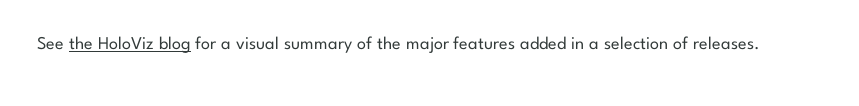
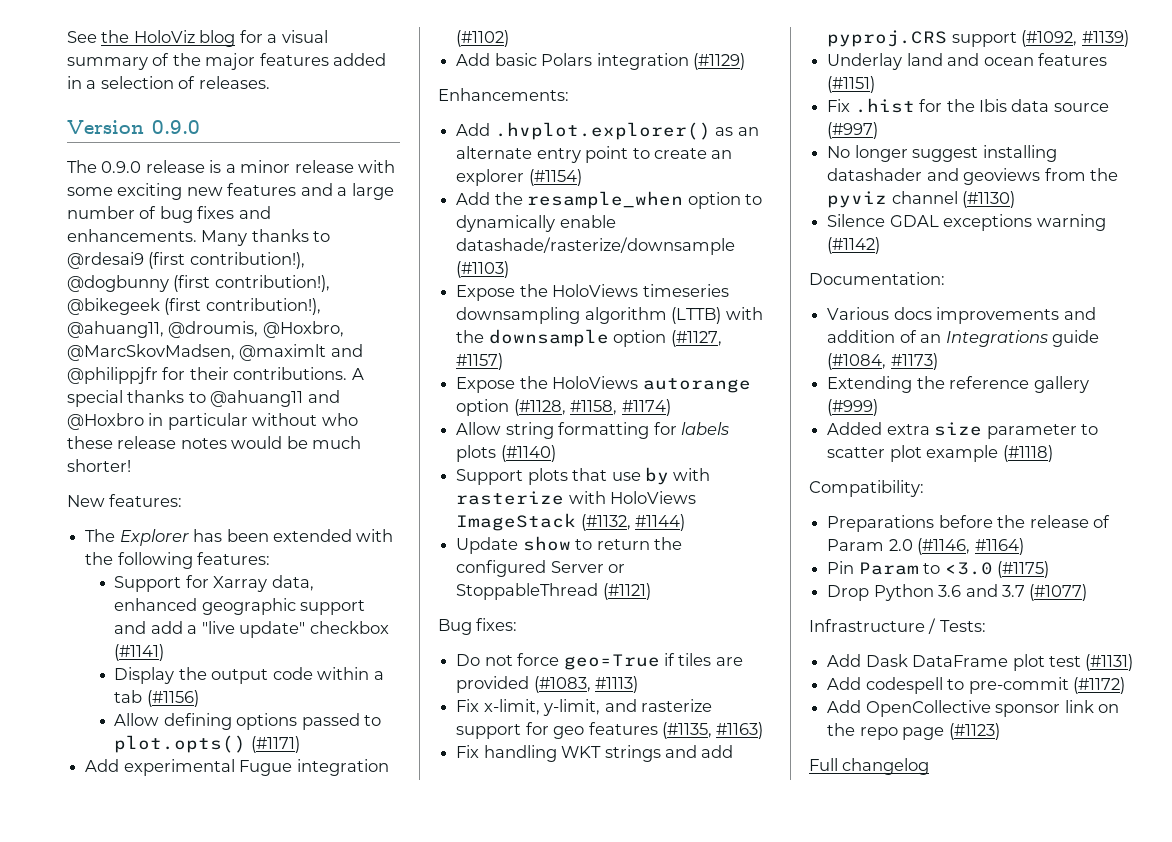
(760, 43) none -> [67,120,200,134] [67,160,396,173] [67,183,394,200] [67,206,271,223] [67,229,331,246] [67,252,305,269] [67,275,330,292] [67,298,321,315] [67,321,344,338] [67,344,363,361] [67,367,364,384] [67,390,340,407] [67,413,358,430] [67,436,362,449] [67,459,131,472] [67,494,183,507] [85,529,394,546] [85,552,271,569] [114,575,314,592] [114,598,366,615] [114,621,389,638] [114,644,165,661] [114,667,384,684] [114,690,199,707] [114,713,382,730] [114,735,300,753] [85,759,389,776] [456,30,510,47] [456,53,745,70] [438,88,569,101] [456,122,759,140] [456,146,733,163] [456,169,582,186] [456,191,762,209] [456,215,616,232] [456,237,736,255] [456,261,510,278] [456,284,729,301] [456,307,763,324] [456,329,722,347] [456,353,504,370] [456,376,751,393] [456,399,671,416] [456,422,729,439] [456,445,556,462] [456,467,711,485] [456,491,697,505] [456,513,686,531] [456,536,682,554] [456,560,626,577] [456,583,651,600] [438,618,518,635] [456,653,743,670] [456,676,639,693] [456,699,712,716] [456,722,764,739] [456,745,734,762] [827,30,1129,47] [827,53,1107,70] [827,76,876,93] [827,98,1109,113] [827,122,879,139] [827,145,1057,162] [827,168,1118,185] [827,191,1016,208] [827,214,1106,231] [827,237,881,254] [809,272,945,285] [827,307,1096,324] [827,330,1099,347] [827,353,938,370] [827,376,1089,393] [827,399,879,416] [827,422,1098,439] [827,445,1053,462] [809,480,924,497] [827,515,1110,532] [827,538,1024,555] [827,561,1049,578] [827,584,1088,601] [809,618,986,634] [827,654,1134,671] [827,677,1125,694] [827,700,1119,717] [827,723,1000,740] [809,758,930,775] // Version 0.9.0 // The 0.9.0 release is a minor release with some exciting new features and a large number of bug fixes and enhancements. Many thanks to @rdesai9 (first contribution!), @dogbunny (first contribution!), @bikegeek (first contribution!), @ahuang11, @droumis, @Hoxbro, @MarcSkovMadsen, @maximlt and @philippjfr for their contributions. A special thanks to @ahuang11 and @Hoxbro in particular without who these release notes would be much shorter! // New features: // The Explorer has been extended with the following features: // Support for Xarray data, enhanced geographic support and add a "live update" checkbox (#1141) // Display the output code within a tab (#1156) // Allow defining options passed to plot.opts() (#1171) // Add experimental Fugue integration (#1102) // Add basic Polars integration (#1129) // Enhancements: // Add .hvplot.explorer() as an alternate entry point to create an explorer (#1154) // Add the resample_when option to dynamically enable datashade/rasterize/downsample (#1103) // Expose the HoloViews timeseries downsampling algorithm (LTTB) with the downsample option (#1127, #1157) // Expose the HoloViews autorange option (#1128, #1158, #1174) // Allow string formatting for labels plots (#1140) // Support plots that use by with rasterize with HoloViews ImageStack (#1132, #1144) // Update show to return the configured Server or StoppableThread (#1121) // Bug fixes: // Do not force geo=True if tiles are provided (#1083, #1113) // Fix x-limit, y-limit, and rasterize support for geo features (#1135, #1163) // Fix handling WKT strings and add pyproj.CRS support (#1092, #1139) // Underlay land and ocean features (#1151) // Fix .hist for the Ibis data source (#997) // No longer suggest installing datashader and geoviews from the pyviz channel (#1130) // Silence GDAL exceptions warning (#1142) // Documentation: // Various docs improvements and addition of an Integrations guide (#1084, #1173) // Extending the reference gallery (#999) // Added extra size parameter to scatter plot example (#1118) // Compatibility: // Preparations before the release of Param 2.0 (#1146, #1164) // Pin Param to <3.0 (#1175) // Drop Python 3.6 and 3.7 (#1077) // Infrastructure / Tests: // Add Dask DataFrame plot test (#1131) // Add codespell to pre-commit (#1172) // Add OpenCollective sponsor link on the repo page (#1123) // Full changelog

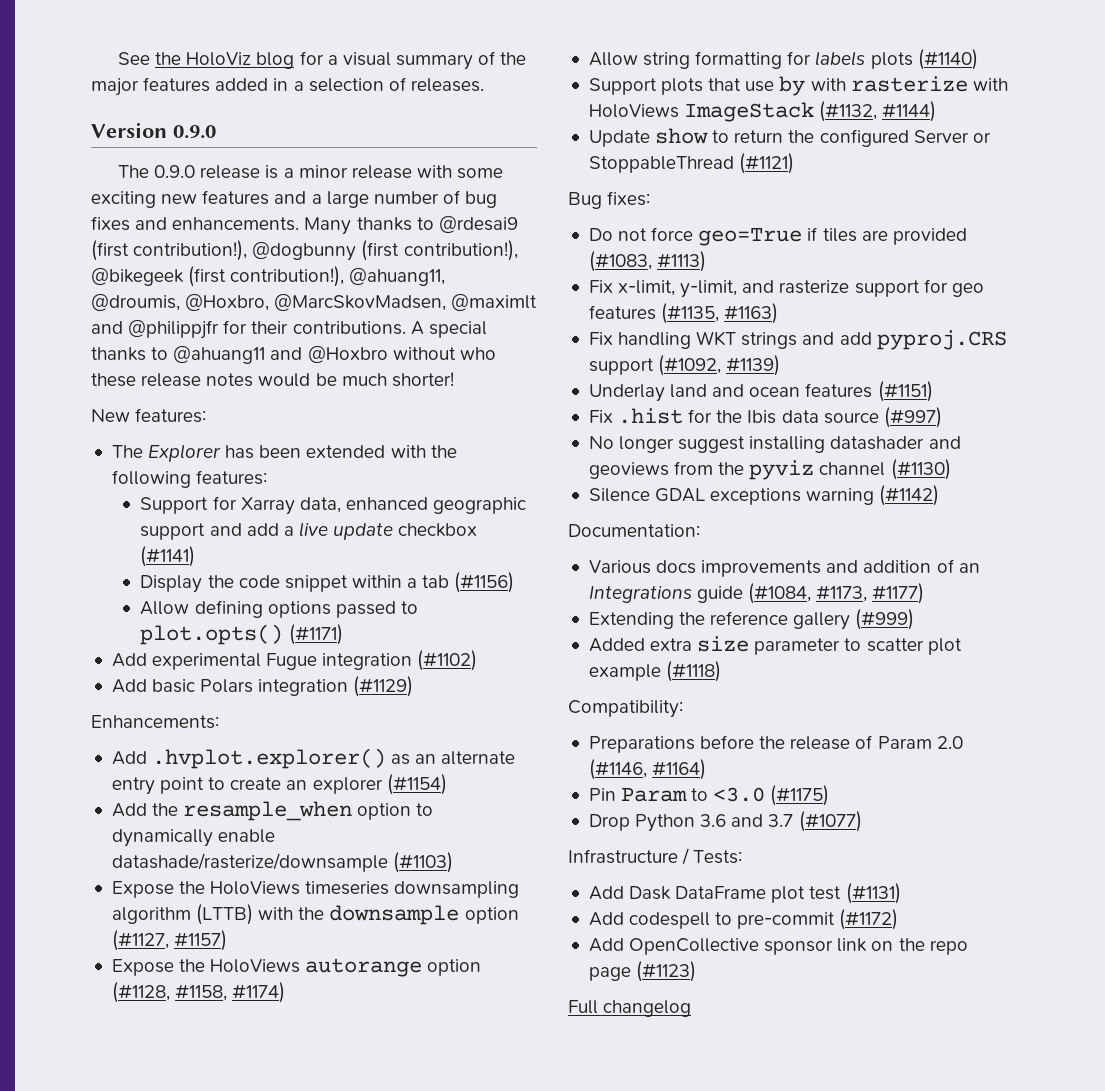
[148,413,248,430] in particular -> (388, 354) none
[201,621,306,638] "live update" -> [298,522,394,540] live update
[211,667,313,684] output code -> [238,575,348,592] code snippet
[890,353,938,370] #1173) -> [816,583,925,604] #1173, #1177)

